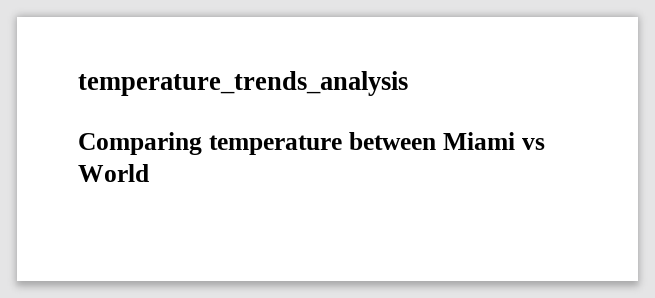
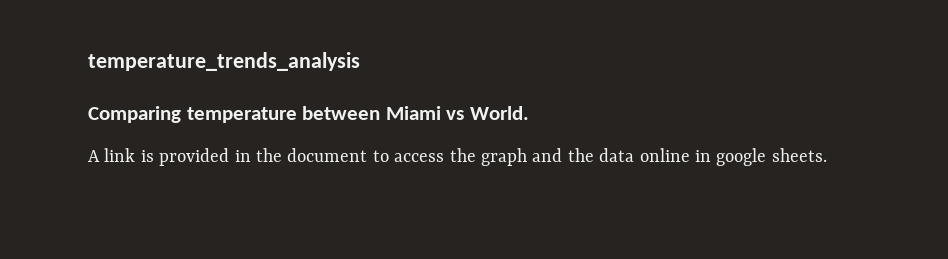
[78,164,149,182] World -> [469,106,529,120] [88,148,827,166] World. // A link is provided in the document to access the graph and the data online in google sheets.

